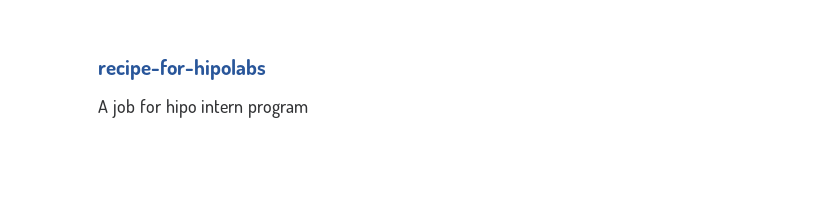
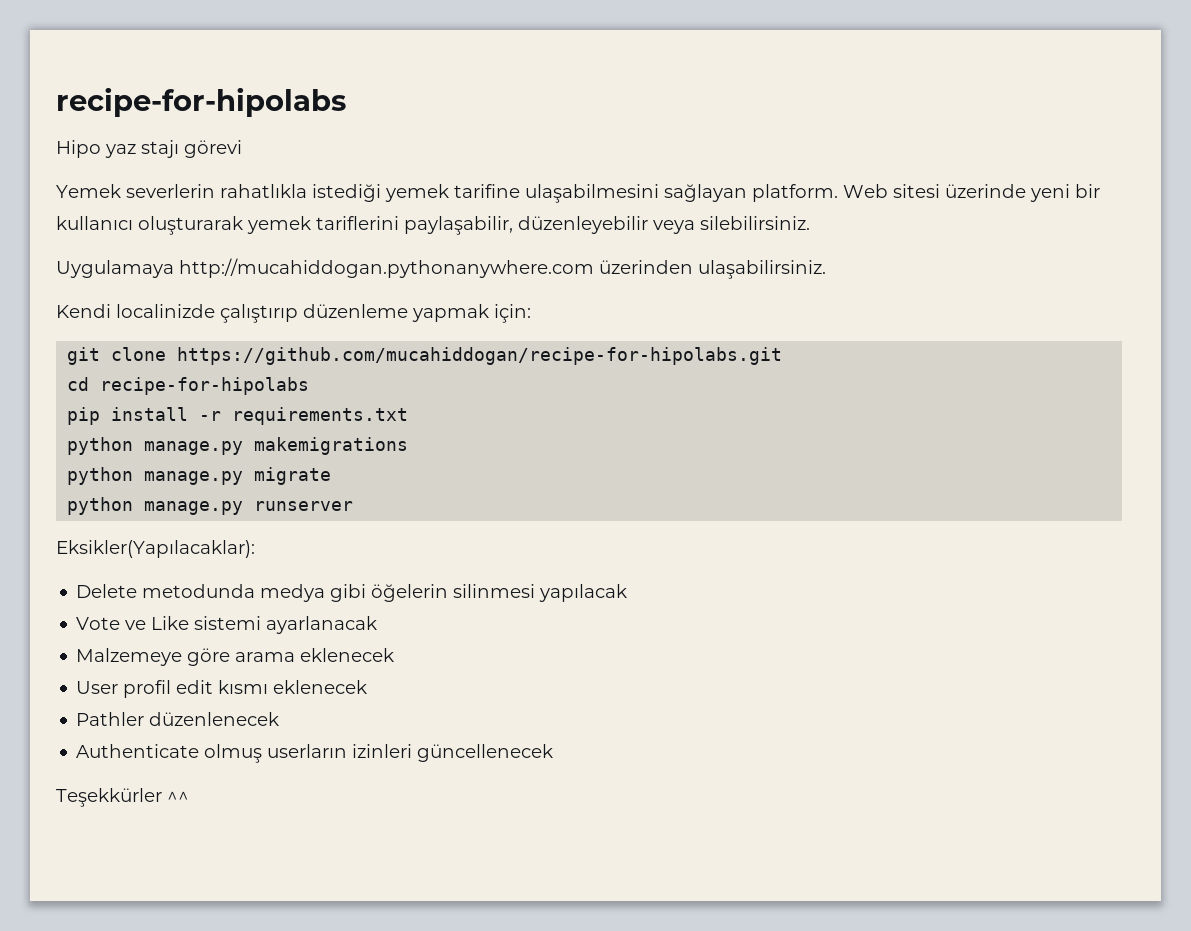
[98,59,266,80] [98,99,309,118] recipe-for-hipolabs // A job for hipo intern program -> [56,87,346,117] [56,140,242,158] [56,184,1100,203] [56,216,810,235] [56,258,826,279] [56,304,531,323] [67,347,783,365] [67,377,310,395] [67,407,409,425] [67,437,409,455] [67,467,332,485] [67,497,354,515] [56,540,255,558] [76,584,628,602] [76,616,378,634] [76,648,395,666] [76,680,368,698] [76,712,280,726] [76,744,554,763] [56,788,189,807] recipe-for-hipolabs // Hipo yaz stajı görevi // Yemek severlerin rahatlıkla istediği yemek tarifine ulaşabilmesini sağlayan platform. Web sitesi üzerinde yeni bir kullanıcı oluşturarak yemek tariflerini paylaşabilir, düzenleyebilir veya silebilirsiniz. // Uygulamaya http://mucahiddogan.pythonanywhere.com üzerinden ulaşabilirsiniz. // Kendi localinizde çalıştırıp düzenleme yapmak için: // git clone https://github.com/mucahiddogan/recipe-for-hipolabs.git // cd recipe-for-hipolabs // pip install -r requirements.txt // python manage.py makemigrations // python manage.py migrate // python manage.py runserver // Eksikler(Yapılacaklar): // Delete metodunda medya gibi öğelerin silinmesi yapılacak // Vote ve Like sistemi ayarlanacak // Malzemeye göre arama eklenecek // User profil edit kısmı eklenecek // Pathler düzenlenecek // Authenticate olmuş userların izinleri güncellenecek // Teşekkürler ^^

